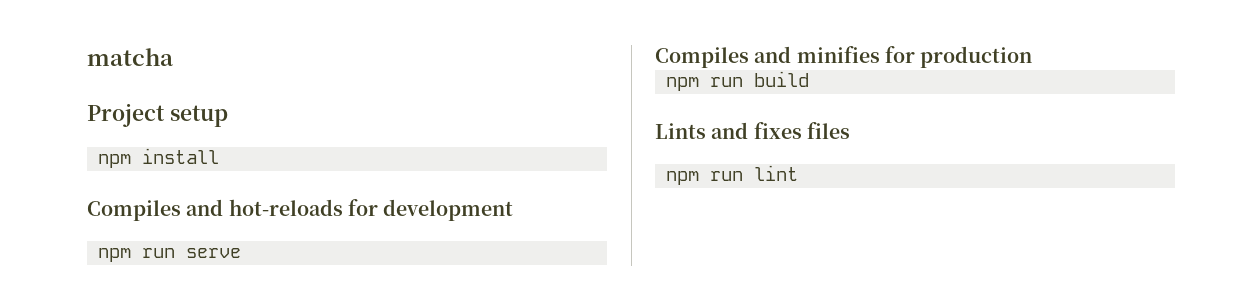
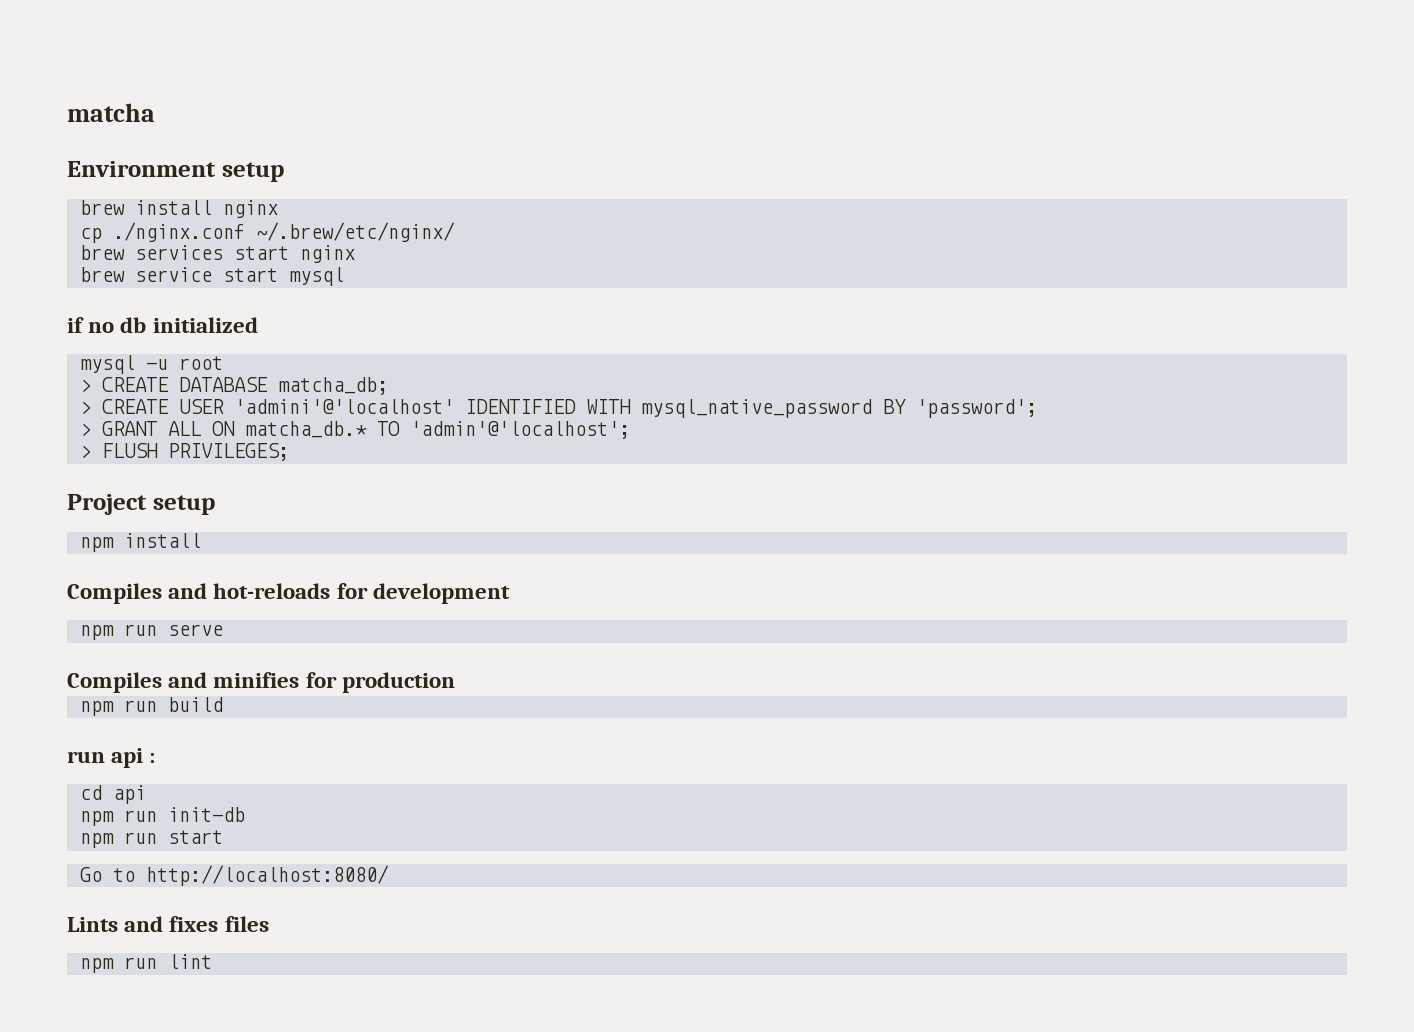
(174, 57) none -> [67,161,284,182] [80,200,279,218] [80,222,456,243] [80,245,356,263] [80,267,345,286] [67,317,258,333] [80,355,224,374] [80,377,389,395] [80,399,1038,418] [80,421,631,439] [80,443,290,461] // Environment setup // brew install nginx // cp ./nginx.conf ~/.brew/etc/nginx/ // brew services start nginx // brew service start mysql // if no db initialized // mysql -u root // > CREATE DATABASE matcha_db; // > CREATE USER 'admini'@'localhost' IDENTIFIED WITH mysql_native_password BY 'password'; // > GRANT ALL ON matcha_db.* TO 'admin'@'localhost'; // > FLUSH PRIVILEGES;
(809, 79) none -> [67,748,156,768] [80,785,147,804] [80,807,246,826] [80,830,224,848] [80,865,390,886] // run api : // cd api // npm run init-db // npm run start // Go to http://localhost:8080/

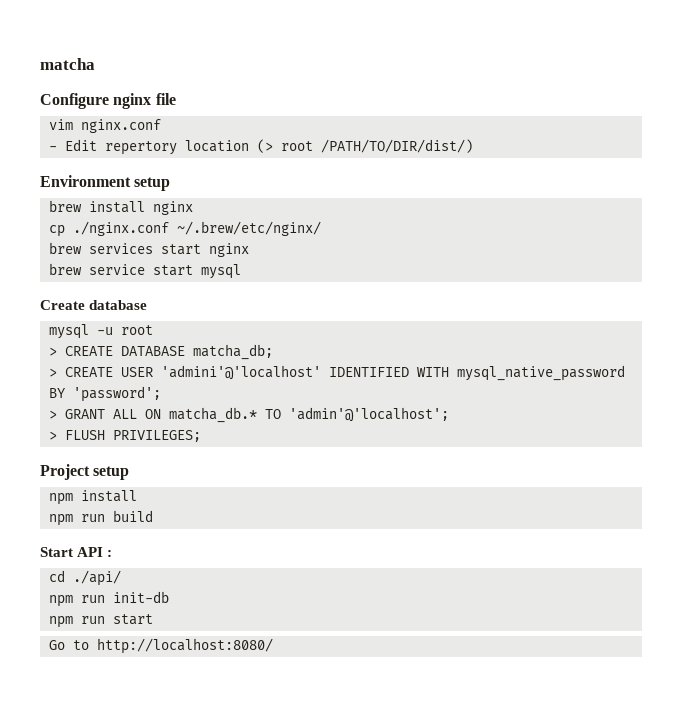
(155, 112) none -> [40,93,176,109] [48,119,161,133] [48,139,473,155] // Configure nginx file // vim nginx.conf // - Edit repertory location (> root /PATH/TO/DIR/dist/)
[67,317,258,333] if no db initialized -> [40,300,148,310] Create database
[67,583,510,604] [80,624,224,640] [67,672,455,693] // Compiles and hot-reloads for development // npm run serve // Compiles and minifies for production -> (137, 496) none
[67,748,144,768] run api -> [40,547,104,557] Start API
[113,785,147,804] api -> [72,570,121,586] ./api/
[67,916,269,932] [80,954,213,973] // Lints and fixes files // npm run lint -> (273, 646) none

